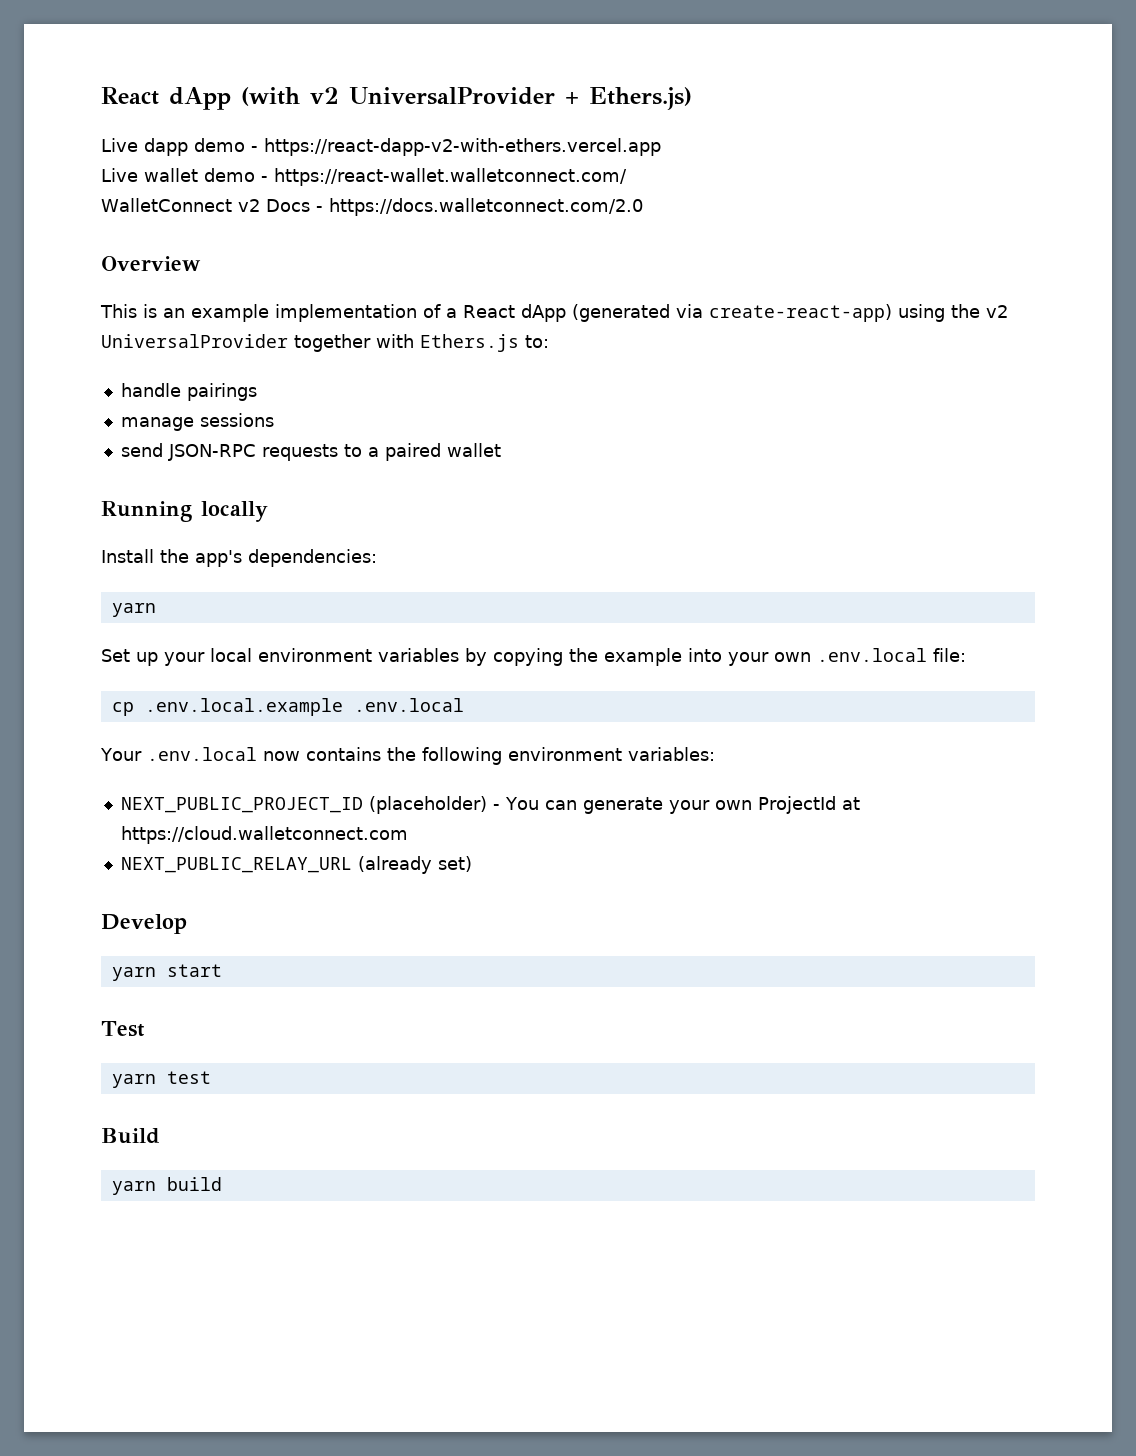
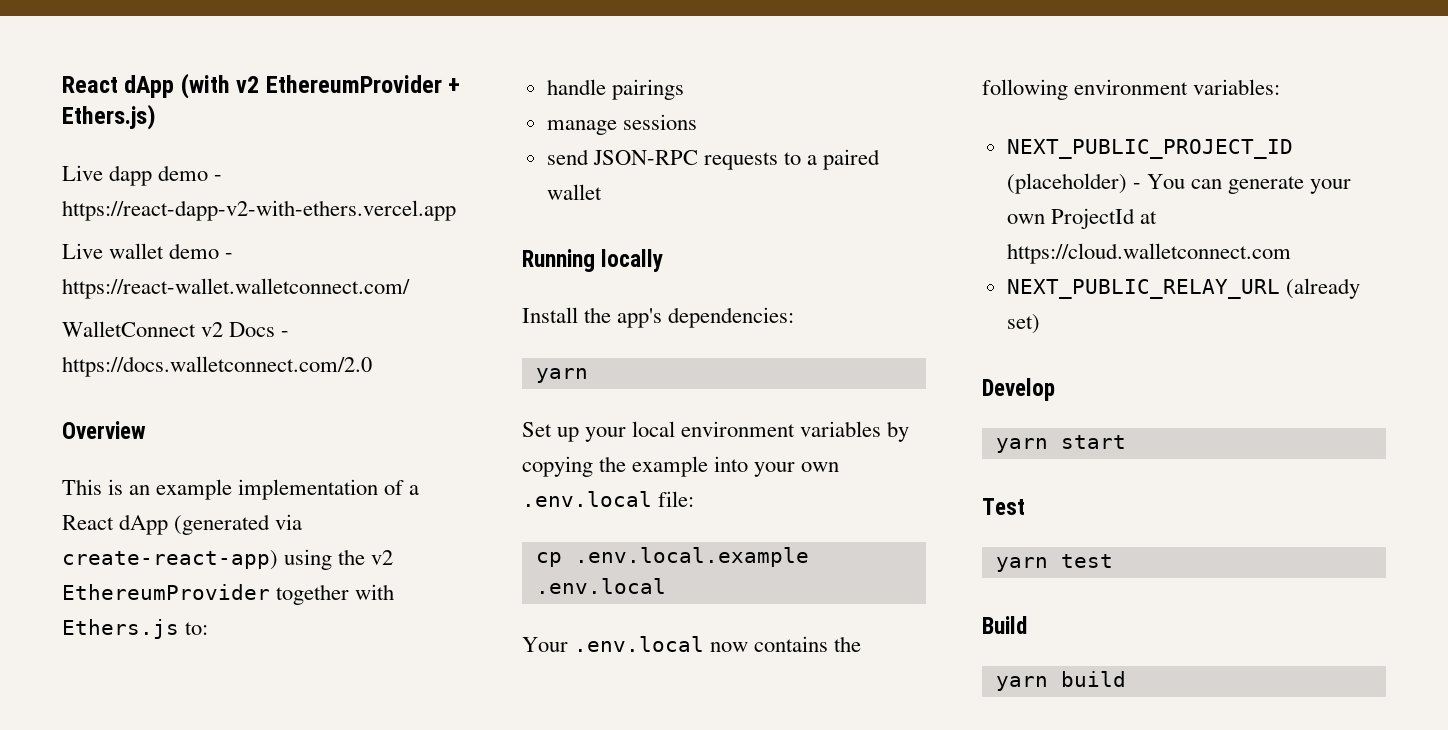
[349,87,555,105] UniversalProvider -> [265,75,442,93] EthereumProvider
[101,334,288,348] UniversalProvider -> [62,584,270,600] EthereumProvider

